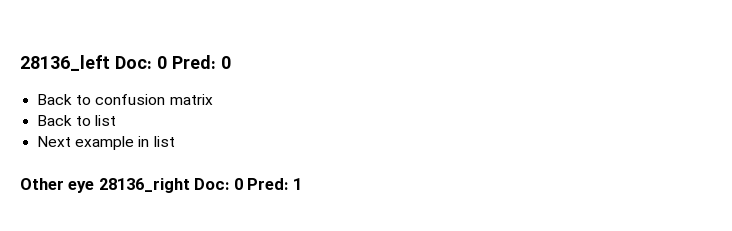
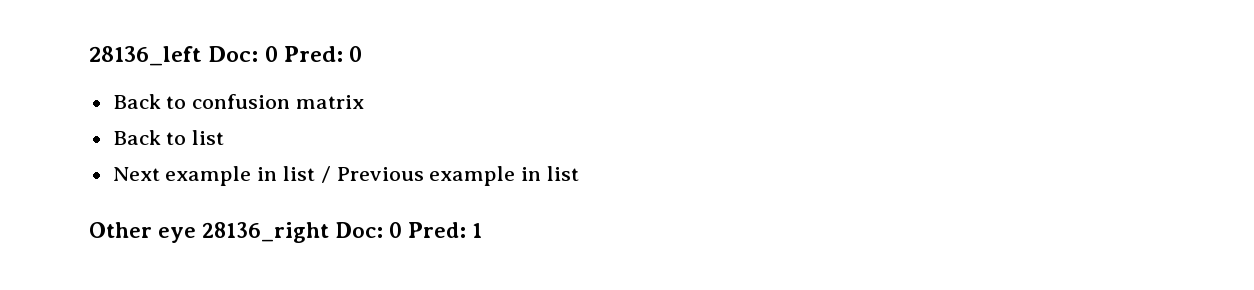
(175, 141) none -> [320,166,580,186] / Previous example in list

